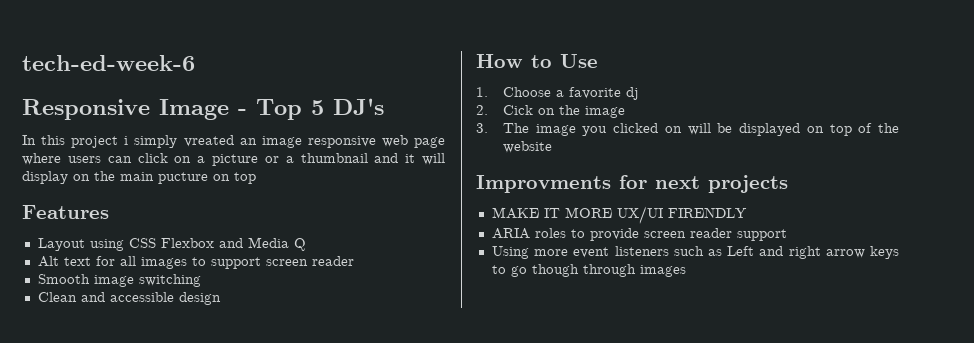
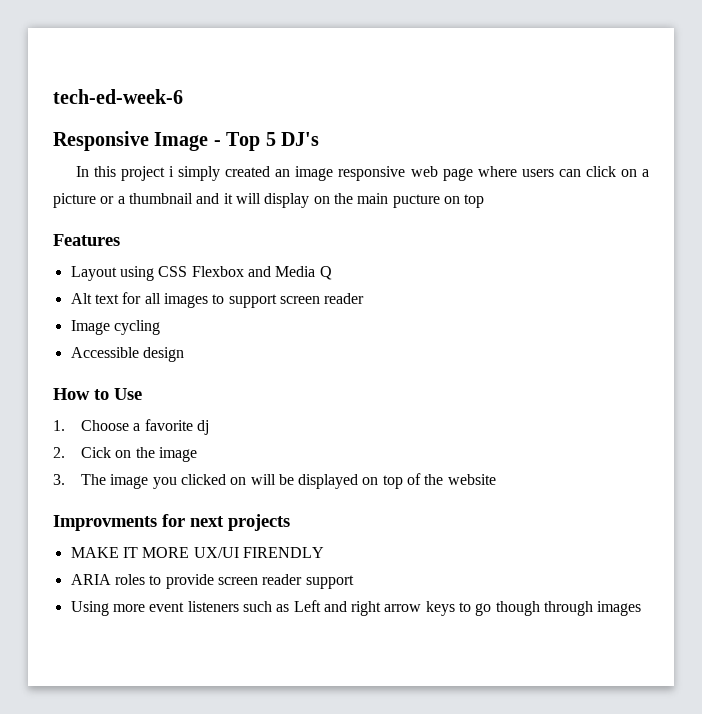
[183,135,234,147] vreated -> [225,166,271,177] created
[37,274,201,287] [37,292,174,302] Smooth image switching // Clean and accessible -> [70,320,160,335] [70,347,139,358] Image cycling // Accessible

